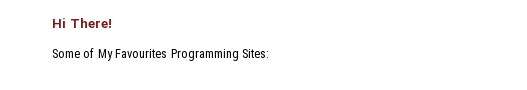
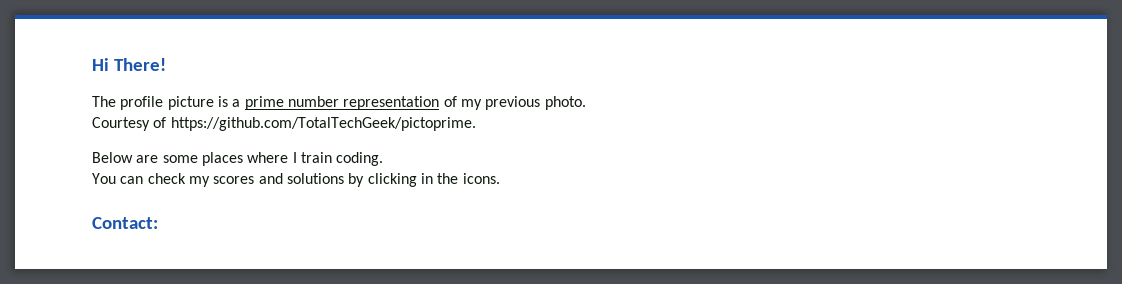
[52,48,269,61] Some of My Favourites Programming Sites: -> [92,96,586,110] [92,117,476,131] [92,152,384,166] [92,173,500,187] [92,217,158,229] The profile picture is a prime number representation of my previous photo. // Courtesy of https://github.com/TotalTechGeek/pictoprime. // Below are some places where I train coding. // You can check my scores and solutions by clicking in the icons. // Contact:

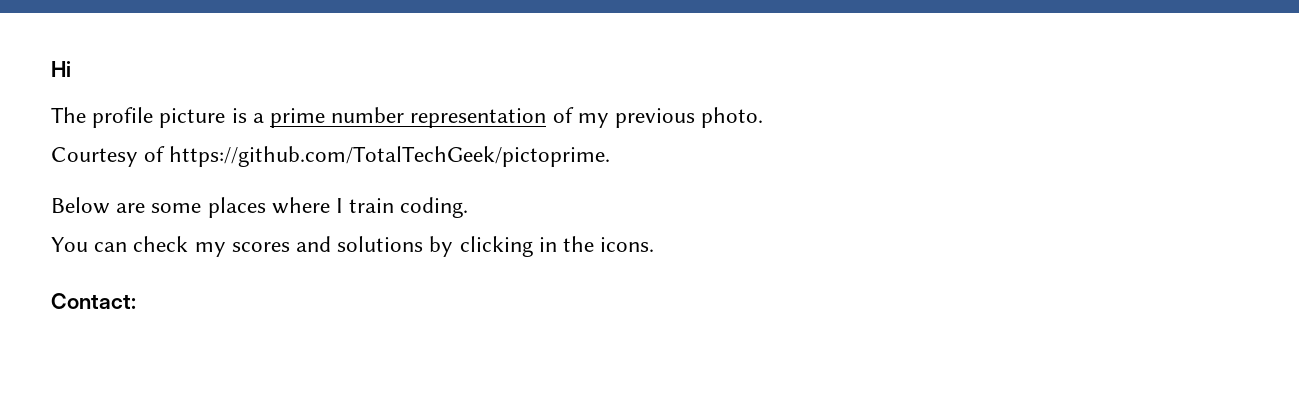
[113,58,166,71] There! -> (71, 69) none

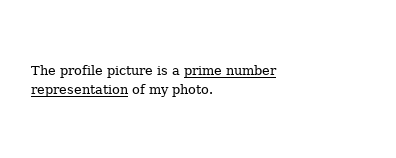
[51,61,71,77] Hi // -> (31, 70) none
[615,108,696,128] previous -> (169, 92) none
[51,146,611,167] [51,197,469,218] [51,236,655,257] [51,293,136,309] // Courtesy of https://github.com/TotalTechGeek/pictoprime. // Below are some places where I train coding. // You can check my scores and solutions by clicking in the icons. // Contact: -> (213, 90) none

